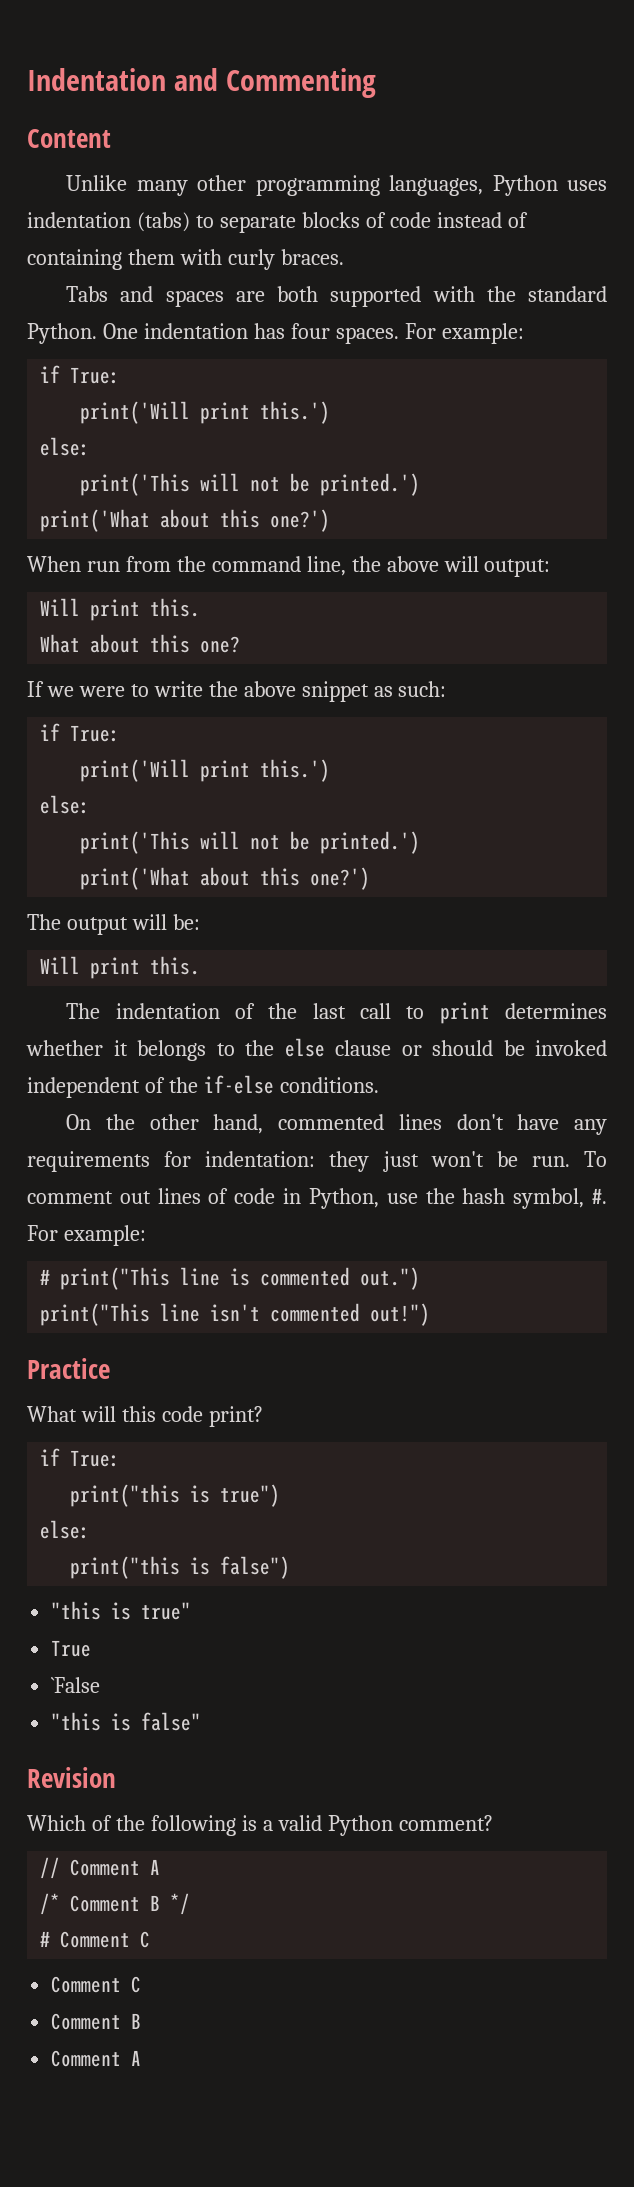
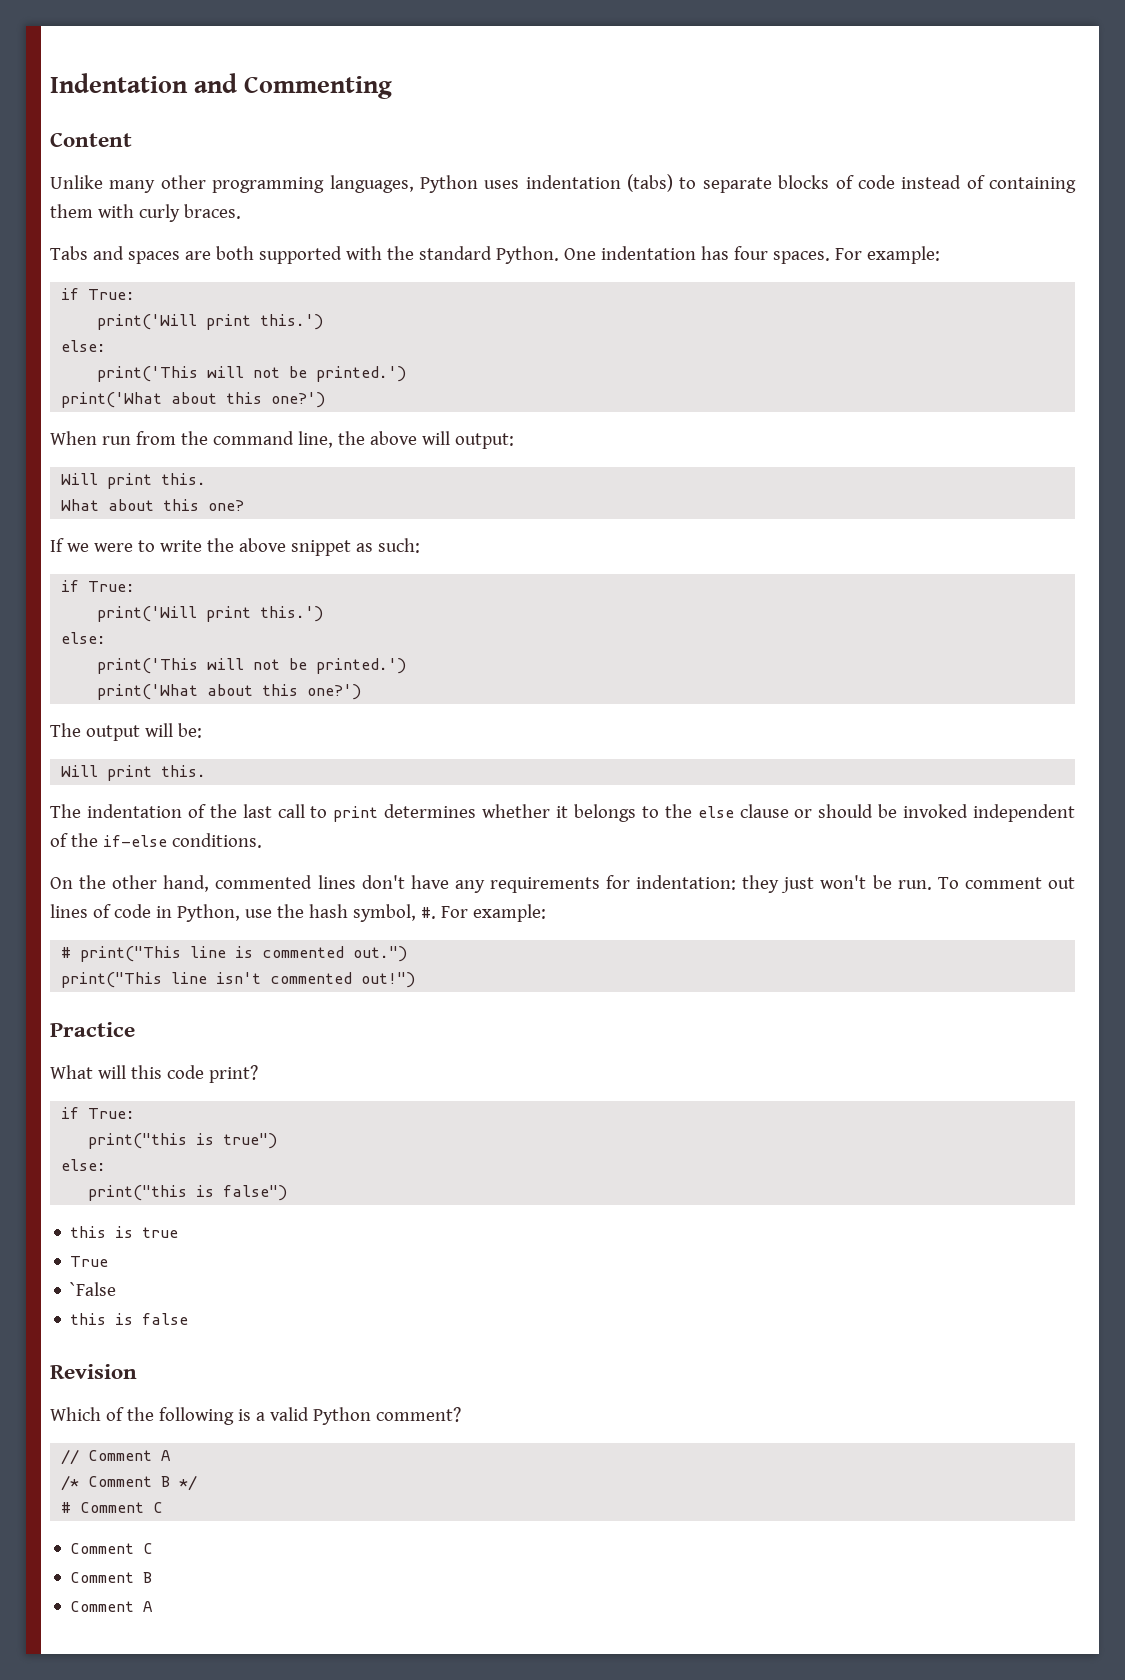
[51,1601,192,1620] "this is true" -> [70,1226,179,1238] this is true
[51,1712,202,1731] "this is false" -> [70,1313,189,1325] this is false

